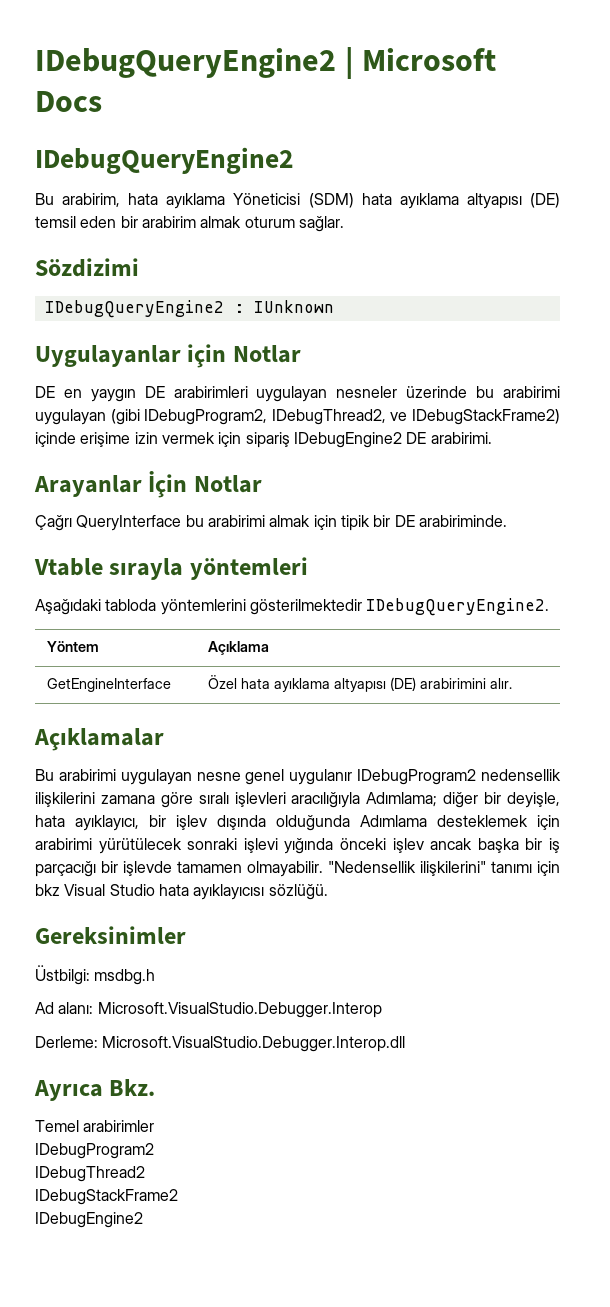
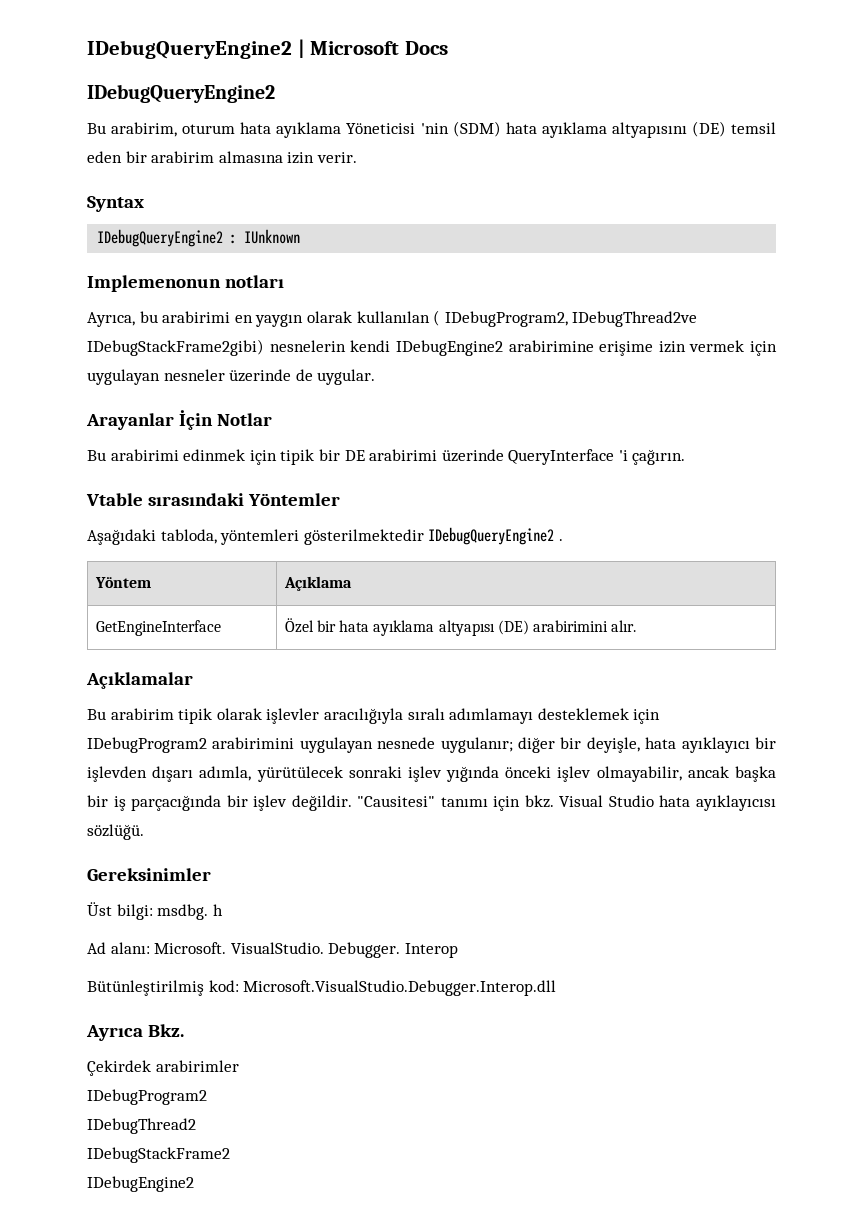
(121, 200) none -> [182,124,236,134] oturum
(301, 199) none -> [420,123,449,134] 'nin
[466,193,522,209] altyapısı -> [611,122,687,138] altyapısını
[200,216,344,232] [35,258,139,277] almak oturum sağlar. // Sözdizimi -> [218,151,357,164] [87,196,144,212] almasına izin verir. // Syntax
[35,344,301,368] [35,386,561,402] [35,409,560,425] [35,432,492,448] [34,471,262,498] [35,515,507,531] Uygulayanlar için Notlar // DE en yaygın DE arabirimleri uygulayan nesneler üzerinde bu arabirimi uygulayan (gibi IDebugProgram2, IDebugThread2, ve IDebugStackFrame2) içinde erişime izin vermek için sipariş IDebugEngine2 DE arabirimi. // Arayanlar İçin Notlar // Çağrı QueryInterface bu arabirimi almak için tipik bir DE arabiriminde. -> [87,275,284,292] [87,310,698,327] [87,339,777,356] [87,369,376,385] [86,410,272,430] [87,449,686,465] Implemenonun notları // Ayrıca, bu arabirimi en yaygın olarak kullanılan ( IDebugProgram2, IDebugThread2ve IDebugStackFrame2gibi) nesnelerin kendi IDebugEngine2 arabirimine erişime izin vermek için uygulayan nesneler üzerinde de uygular. // Arayanlar İçin Notlar // Bu arabirimi edinmek için tipik bir DE arabirimi üzerinde QueryInterface 'i çağırın.
[109,557,308,580] sırayla yöntemleri -> [147,493,340,506] sırasındaki Yöntemler
[105,598,550,616] tabloda yöntemlerini gösterilmektedir IDebugQueryEngine2. -> [160,527,563,545] tabloda, yöntemleri gösterilmektedir IDebugQueryEngine2 .
(238, 682) none -> [317,620,337,632] bir
[58,769,561,785] [35,792,561,808] [35,815,560,831] [35,838,92,850] arabirimi uygulayan nesne genel uygulanır IDebugProgram2 nedensellik ilişkilerini zamana göre sıralı işlevleri aracılığıyla Adımlama; diğer bir deyişle, hata ayıklayıcı, bir işlev dışında olduğunda Adımlama desteklemek için arabirimi -> [110,708,661,724] [87,737,776,753] [87,766,252,782] arabirim tipik olarak işlevler aracılığıyla sıralı adımlamayı desteklemek için IDebugProgram2 arabirimini uygulayan nesnede uygulanır; diğer bir deyişle, hata ayıklayıcı bir işlevden dışarı adımla,
[243,838,278,853] işlevi -> [407,766,442,782] işlev
(424, 845) none -> [596,766,682,782] olmayabilir,
[35,861,486,877] parçacığı bir işlevde tamamen olmayabilir. "Nedensellik ilişkilerini" -> [131,795,436,811] parçacığında bir işlev değildir. "Causitesi"
[35,884,60,896] bkz -> [524,795,554,808] bkz.
[35,965,156,985] [35,1002,382,1018] [35,1036,98,1048] Üstbilgi: msdbg.h // Ad alanı: Microsoft.VisualStudio.Debugger.Interop // Derleme: -> [87,902,223,920] [87,942,458,958] [87,980,239,996] Üst bilgi: msdbg. h // Ad alanı: Microsoft. VisualStudio. Debugger. Interop // Bütünleştirilmiş kod:
[35,1120,79,1132] Temel -> [87,1060,151,1076] Çekirdek

